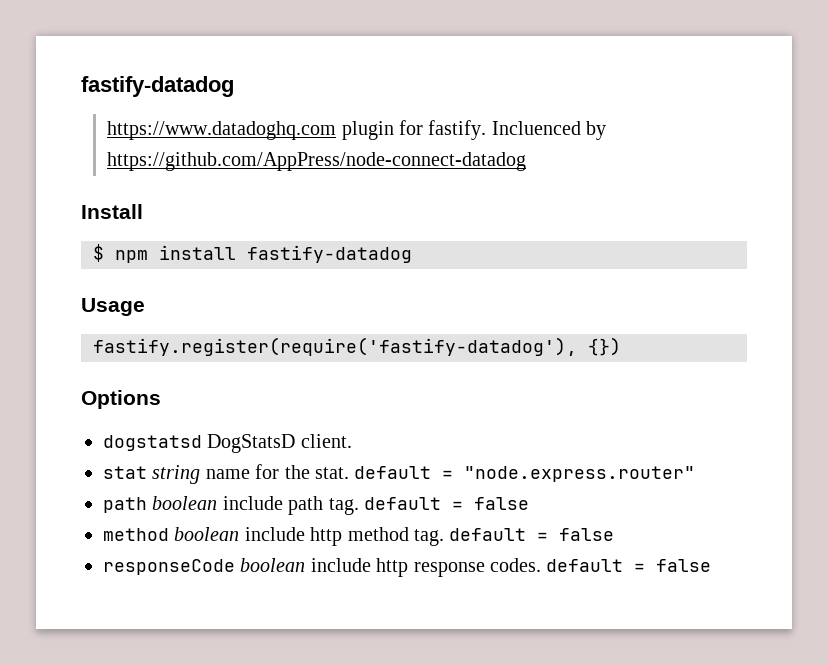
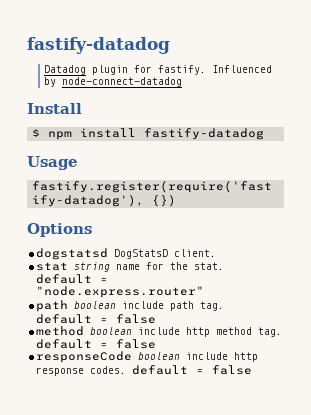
[81,76,234,97] [107,121,337,140] fastify-datadog // https://www.datadoghq.com -> [27,37,170,54] [43,65,86,75] fastify-datadog // Datadog
[491,121,607,140] [107,152,527,171] Incluenced by https://github.com/AppPress/node-connect-datadog -> [211,65,272,73] [43,77,182,87] Influenced by node-connect-datadog

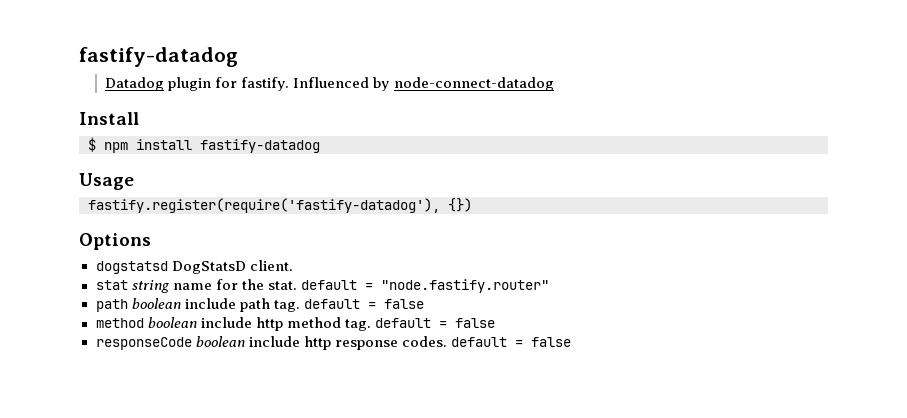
[36,286,205,298] "node.express.router" -> [380,279,549,293] "node.fastify.router"

